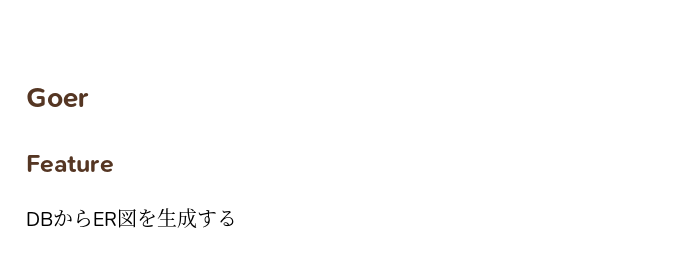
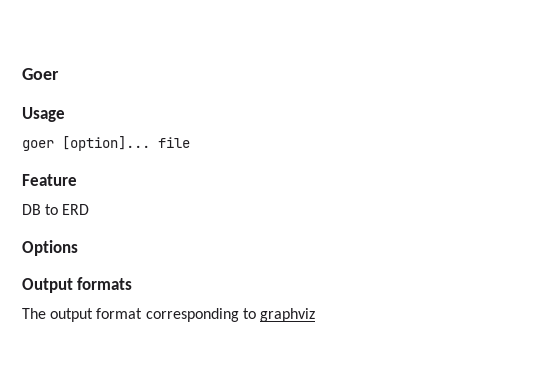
[26,155,114,173] [26,208,237,229] Feature // DBからER図を生成する -> [22,107,65,122] [22,136,190,151] [22,174,77,186] [22,204,90,215] [22,240,78,256] [22,277,133,293] [22,308,315,322] Usage // goer [option]... file // Feature // DB to ERD // Options // Output formats // The output format corresponding to graphviz

